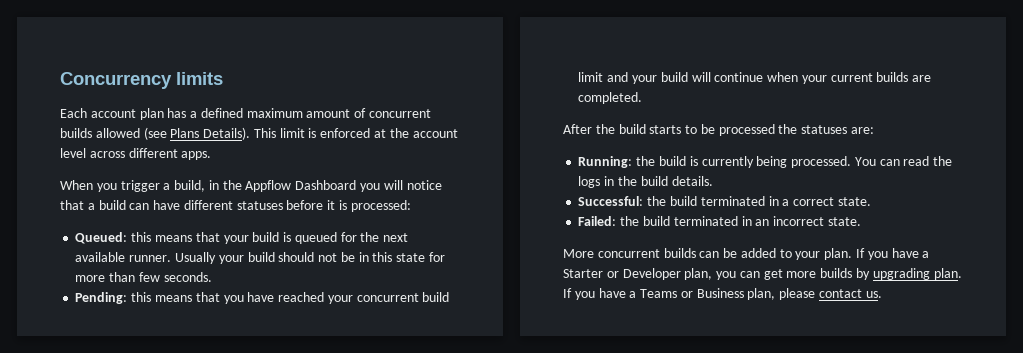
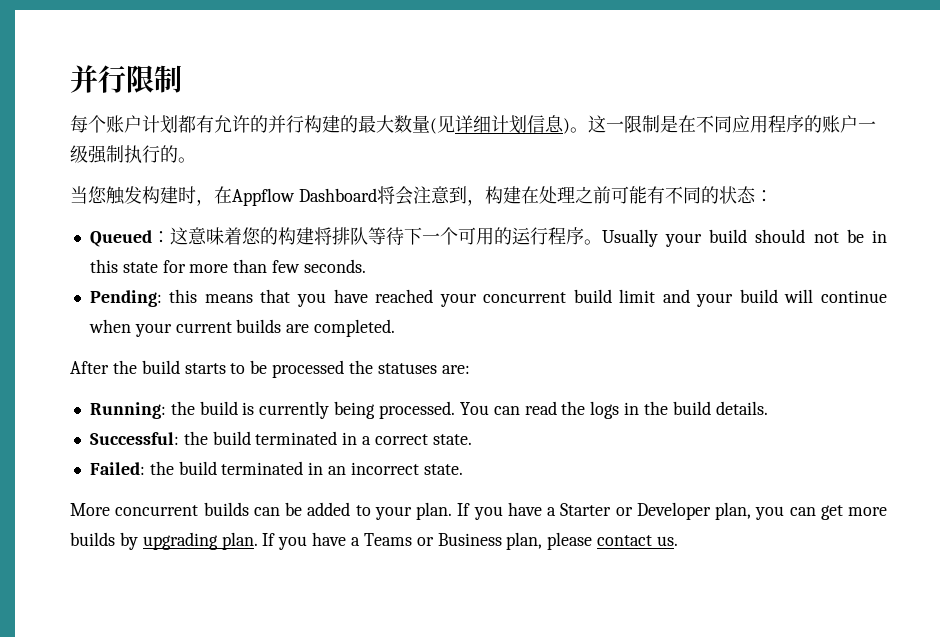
[60,72,223,89] [60,108,432,120] [60,127,458,140] [60,148,212,160] [60,180,442,192] [60,200,411,212] [75,232,409,244] [75,252,172,262] Concurrency limits // Each account plan has a defined maximum amount of concurrent builds allowed (see Plans Details). This limit is enforced at the account level across different apps. // When you trigger a build, in the Appflow Dashboard you will notice that a build can have different statuses before it is processed: // Queued: this means that your build is queued for the next available runner. -> [70,65,182,93] [70,115,876,134] [70,145,196,164] [70,186,773,206] [89,227,602,247] 并行限制 // 每个账户计划都有允许的并行构建的最大数量(见详细计划信息)。这一限制是在不同应用程序的账户一级强制执行的。 // 当您触发构建时，在Appflow Dashboard将会注意到，构建在处理之前可能有不同的状态： // Queued：这意味着您的构建将排队等待下一个可用的运行程序。

